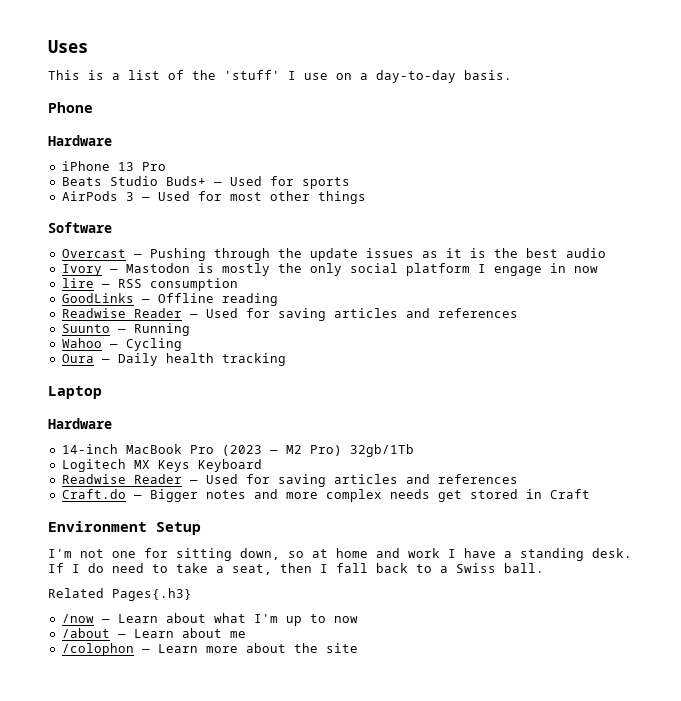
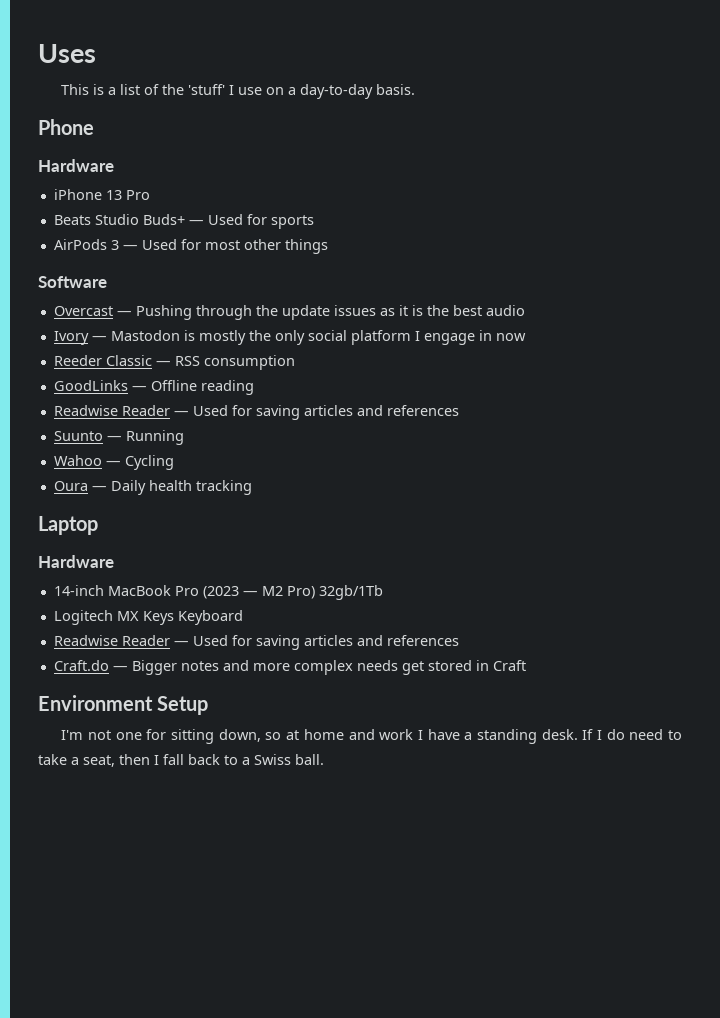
[61,278,94,288] lire -> [53,355,152,366] Reeder Classic
[48,588,192,601] [61,613,358,626] [61,628,246,638] [61,643,358,656] // Related Pages{.h3} // /now — Learn about what I'm up to now // /about — Learn about me // /colophon — Learn more about the site -> (324, 759) none

